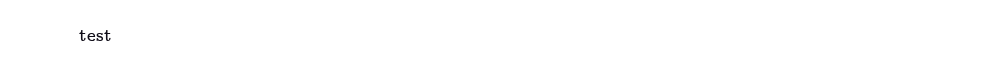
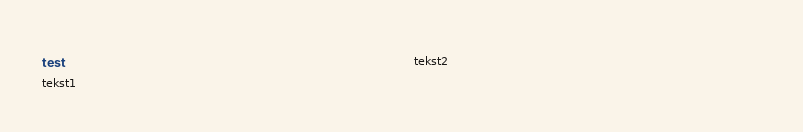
(112, 35) none -> [42,78,76,87] [414,56,448,65] // tekst1 // tekst2

